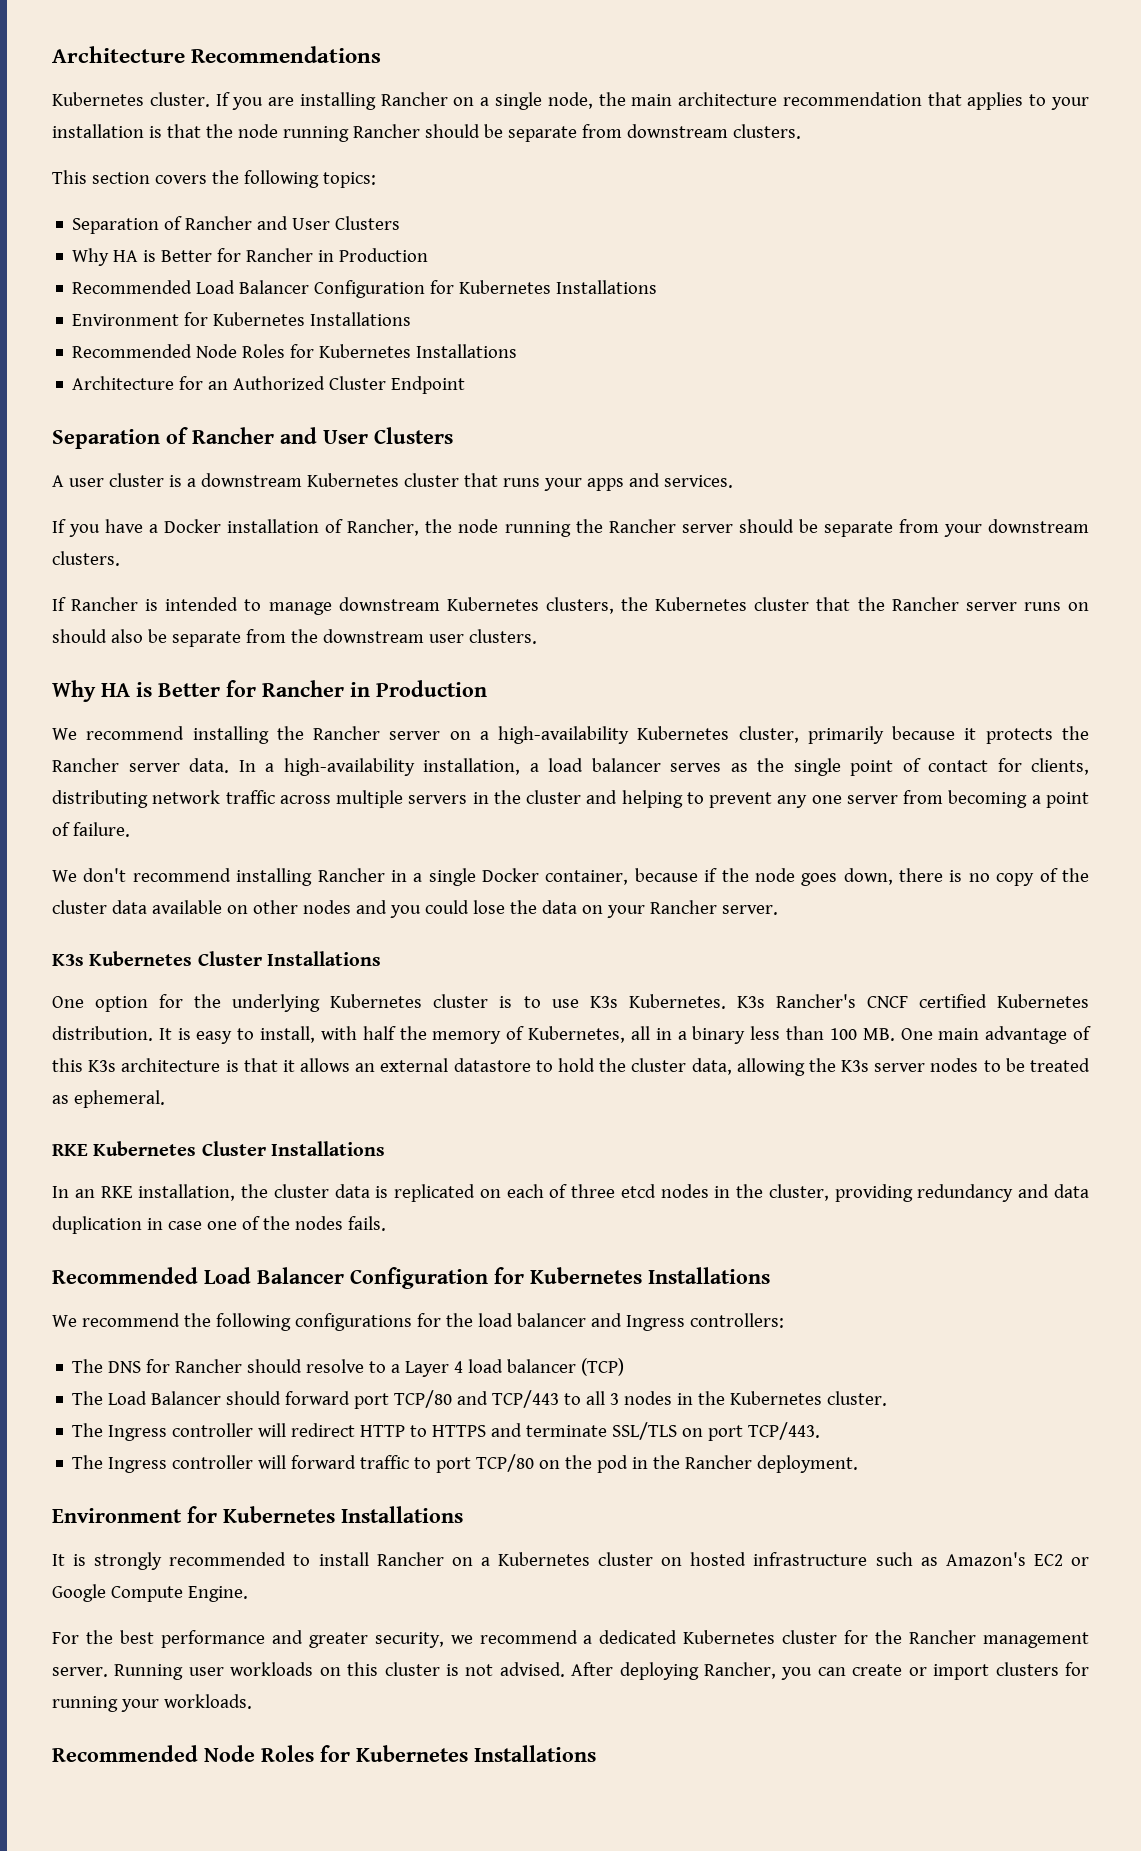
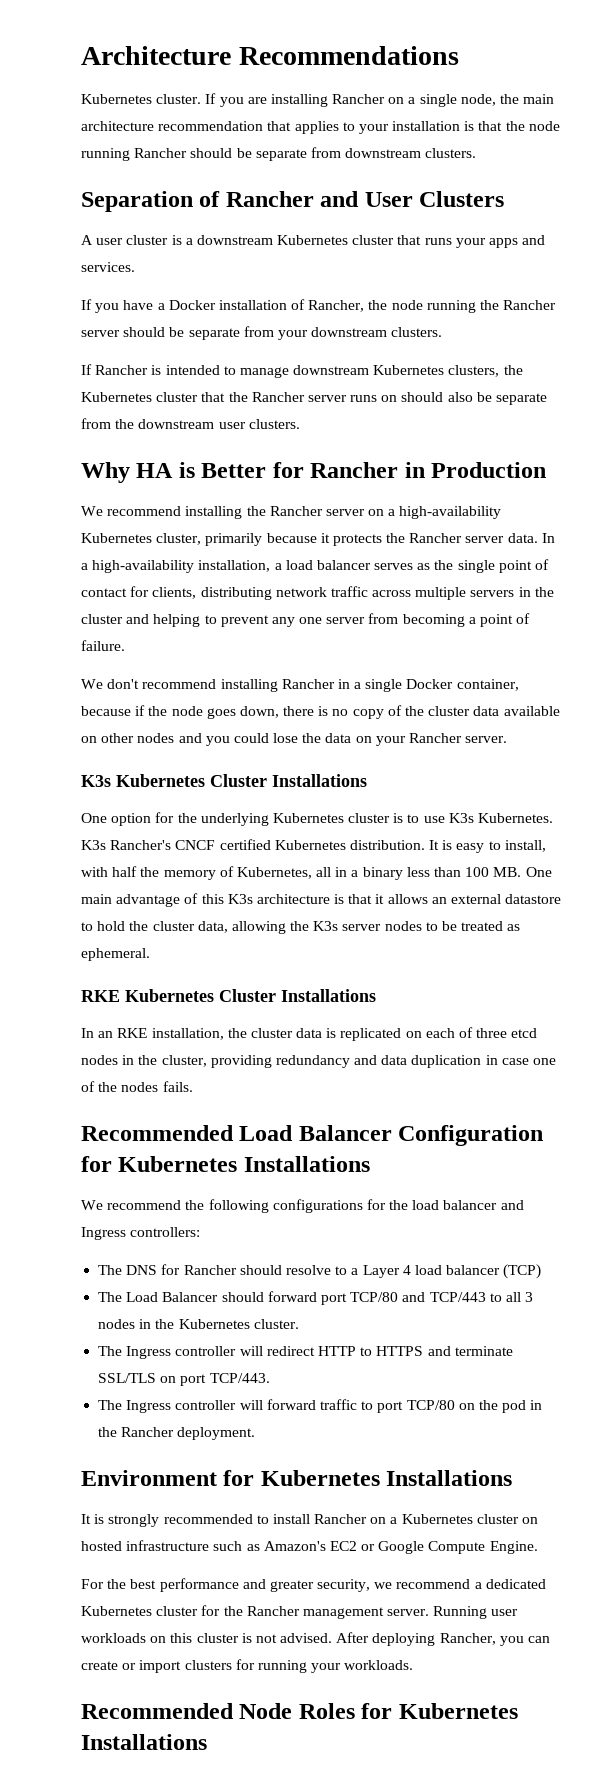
[52,170,376,188] [72,216,401,234] [72,248,429,266] [72,280,658,298] [72,312,412,326] [72,344,518,358] [72,376,466,394] // This section covers the following topics: // Separation of Rancher and User Clusters // Why HA is Better for Rancher in Production // Recommended Load Balancer Configuration for Kubernetes Installations // Environment for Kubernetes Installations // Recommended Node Roles for Kubernetes Installations // Architecture for an Authorized Cluster Endpoint -> (477, 153) none

